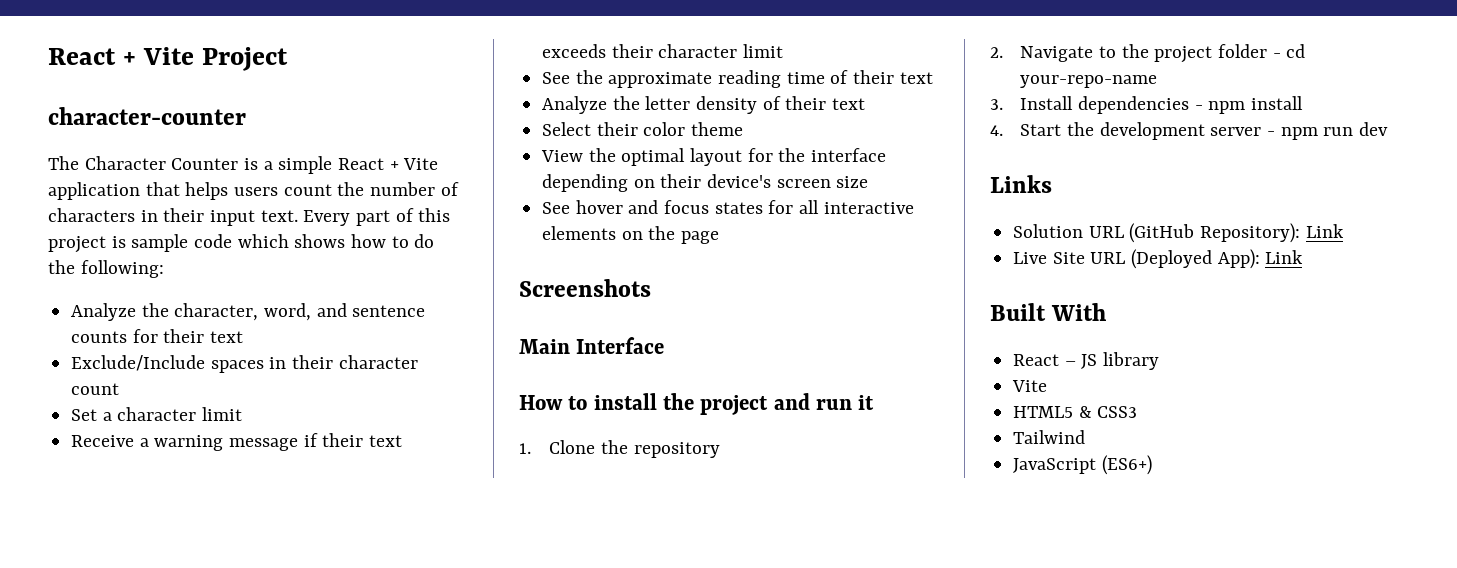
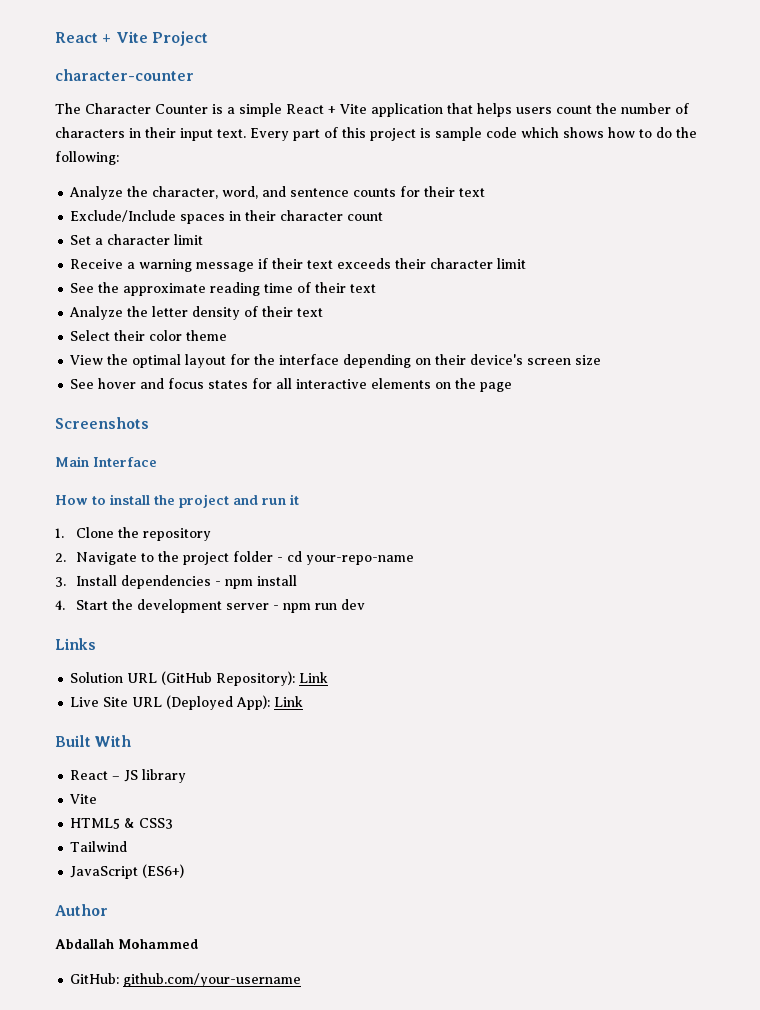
(1152, 465) none -> [55,904,108,916] [55,939,198,949] [70,973,302,987] // Author // Abdallah Mohammed // GitHub: github.com/your-username

